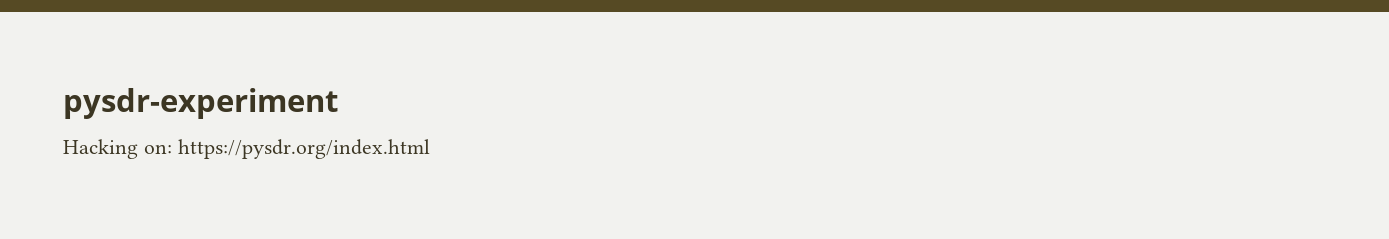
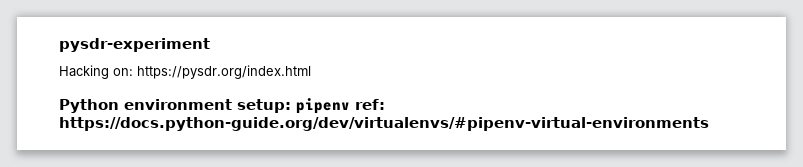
(430, 149) none -> [59,98,385,114] [59,117,709,131] // Python environment setup: pipenv ref: https://docs.python-guide.org/dev/virtualenvs/#pipenv-virtual-environments

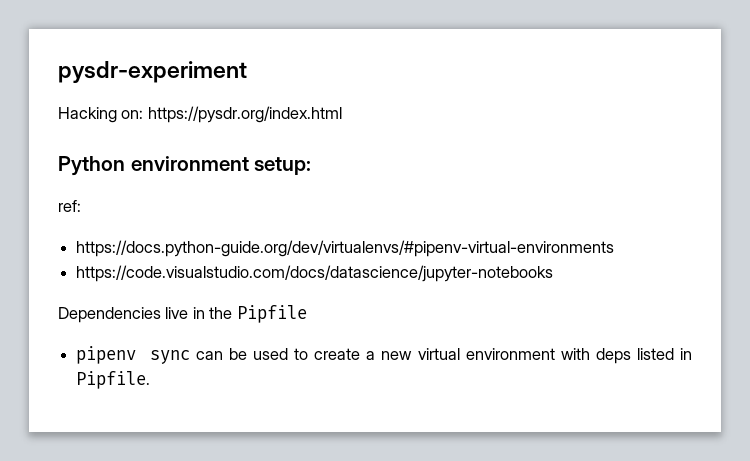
[296,98,385,114] [59,117,709,131] pipenv ref: https://docs.python-guide.org/dev/virtualenvs/#pipenv-virtual-environments -> [58,200,81,212] [76,240,615,257] [76,265,554,282] [58,305,307,323] [76,346,692,364] [76,371,151,389] // ref: // https://docs.python-guide.org/dev/virtualenvs/#pipenv-virtual-environments // https://code.visualstudio.com/docs/datascience/jupyter-notebooks // Dependencies live in the Pipfile // pipenv sync can be used to create a new virtual environment with deps listed in Pipfile.

